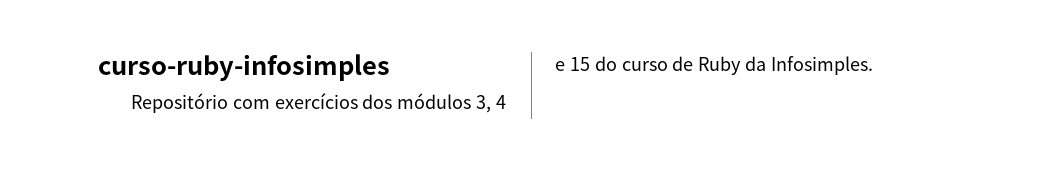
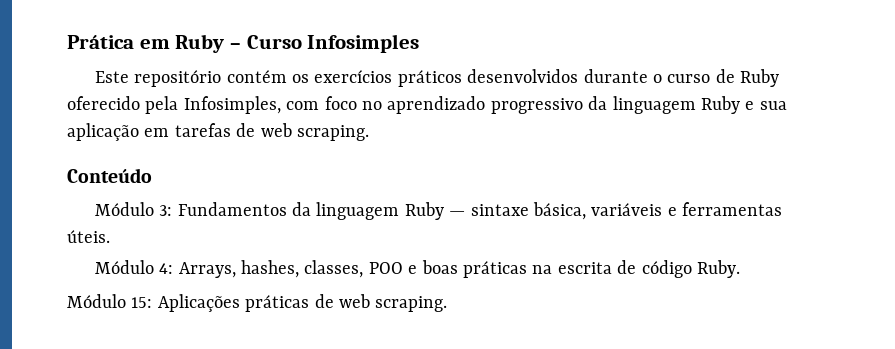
[98,54,390,81] [130,93,507,113] [555,56,874,75] curso-ruby-infosimples // Repositório com exercícios dos módulos 3, 4 e 15 do curso de Ruby da Infosimples. -> [67,34,420,53] [94,69,780,87] [67,96,787,114] [67,123,369,141] [67,168,152,183] [94,202,783,220] [67,230,110,243] [94,260,741,278] [67,294,448,312] Prática em Ruby – Curso Infosimples // Este repositório contém os exercícios práticos desenvolvidos durante o curso de Ruby oferecido pela Infosimples, com foco no aprendizado progressivo da linguagem Ruby e sua aplicação em tarefas de web scraping. // Conteúdo // Módulo 3: Fundamentos da linguagem Ruby — sintaxe básica, variáveis e ferramentas úteis. // Módulo 4: Arrays, hashes, classes, POO e boas práticas na escrita de código Ruby. // Módulo 15: Aplicações práticas de web scraping.

